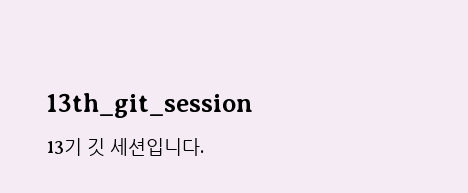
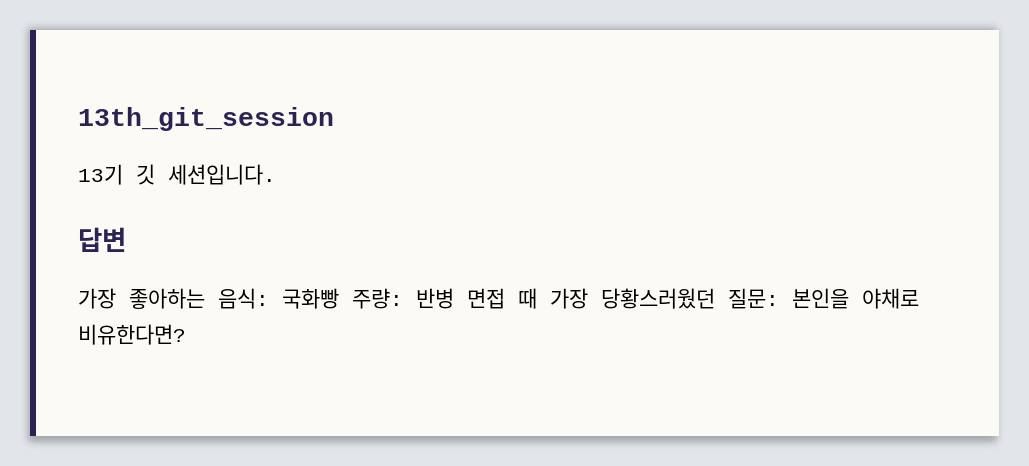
(205, 147) none -> [78,227,126,252] [78,288,919,309] [78,324,186,345] // 답변 // 가장 좋아하는 음식: 국화빵 주량: 반병 면접 때 가장 당황스러웠던 질문: 본인을 야채로 비유한다면?

